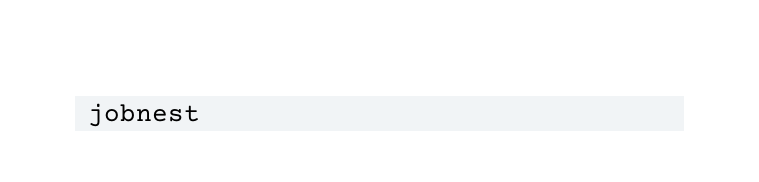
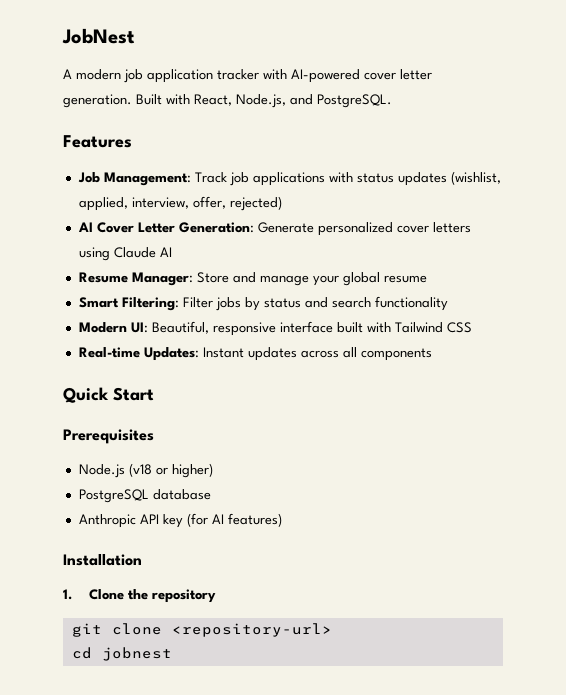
(87, 115) none -> [62,28,135,44] [63,69,432,83] [63,94,392,108] [63,135,132,148] [77,171,501,186] [78,196,282,211] [77,222,471,236] [78,247,172,261] [78,272,427,286] [78,296,448,311] [78,321,472,336] [78,347,432,361] [63,387,154,403] [63,429,154,444] [78,463,213,478] [78,489,211,503] [78,513,282,528] [63,554,142,566] [63,589,217,603] [71,623,332,637] [71,647,92,659] JobNest // A modern job application tracker with AI-powered cover letter generation. Built with React, Node.js, and PostgreSQL. // Features // Job Management: Track job applications with status updates (wishlist, applied, interview, offer, rejected) // AI Cover Letter Generation: Generate personalized cover letters using Claude AI // Resume Manager: Store and manage your global resume // Smart Filtering: Filter jobs by status and search functionality // Modern UI: Beautiful, responsive interface built with Tailwind CSS // Real-time Updates: Instant updates across all components // Quick Start // Prerequisites // Node.js (v18 or higher) // PostgreSQL database // Anthropic API key (for AI features) // Installation // 1. Clone the repository // git clone <repository-url> // cd

